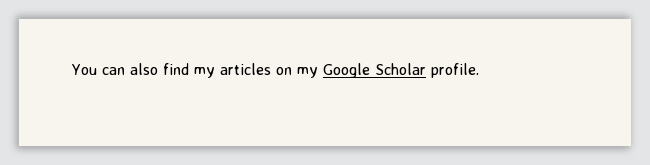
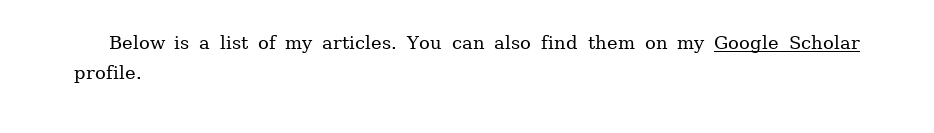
(71, 69) none -> [108,35,398,53] Below is a list of my articles.
[193,63,271,78] my articles -> [587,35,635,49] them

